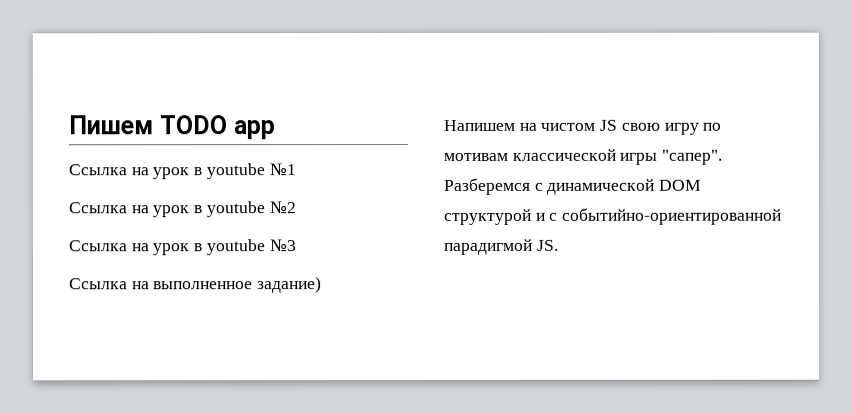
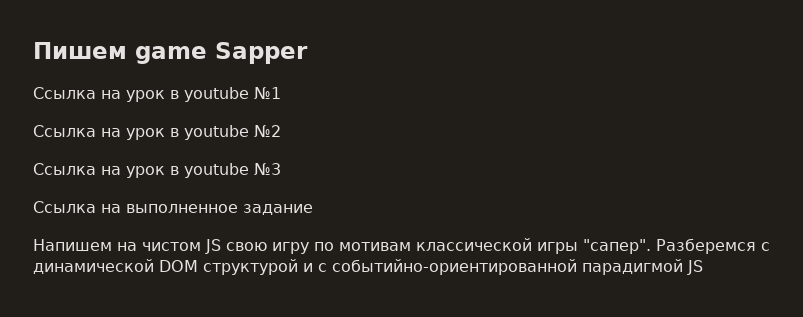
[158,115,275,140] TODO app -> [135,42,308,64] game Sapper
[257,276,323,294] задание) -> [243,204,313,215] задание
[536,239,559,251] JS. -> [687,260,703,275] JS

